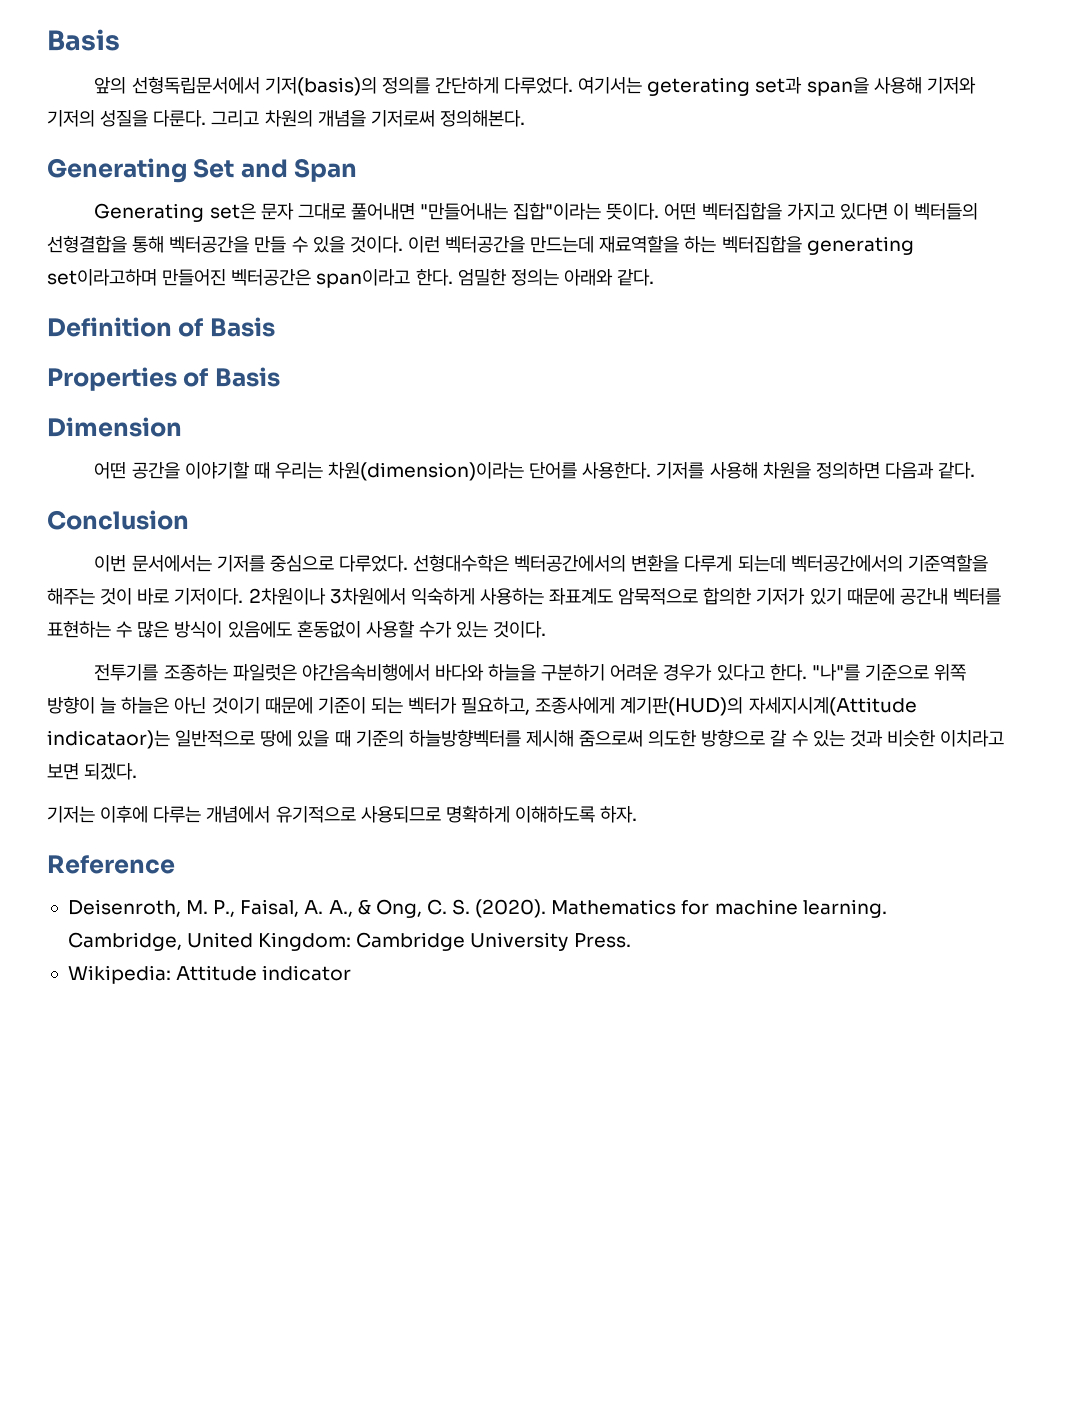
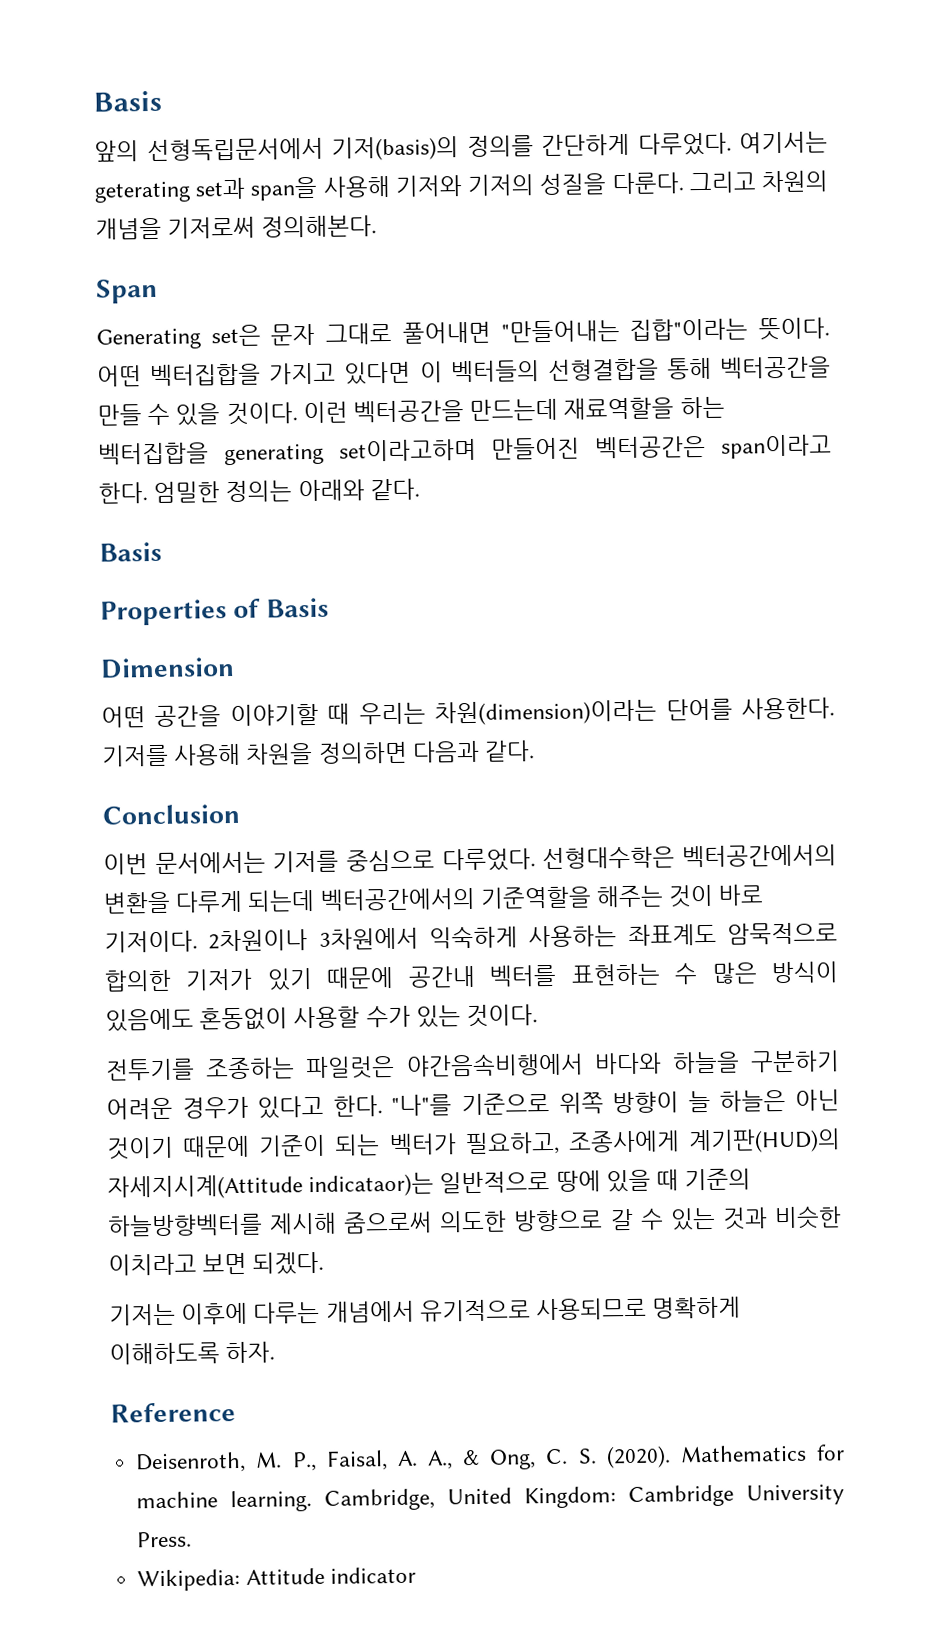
[47,158,288,183] Generating Set and -> (378, 226) none
[47,317,205,337] Definition of -> (420, 489) none

